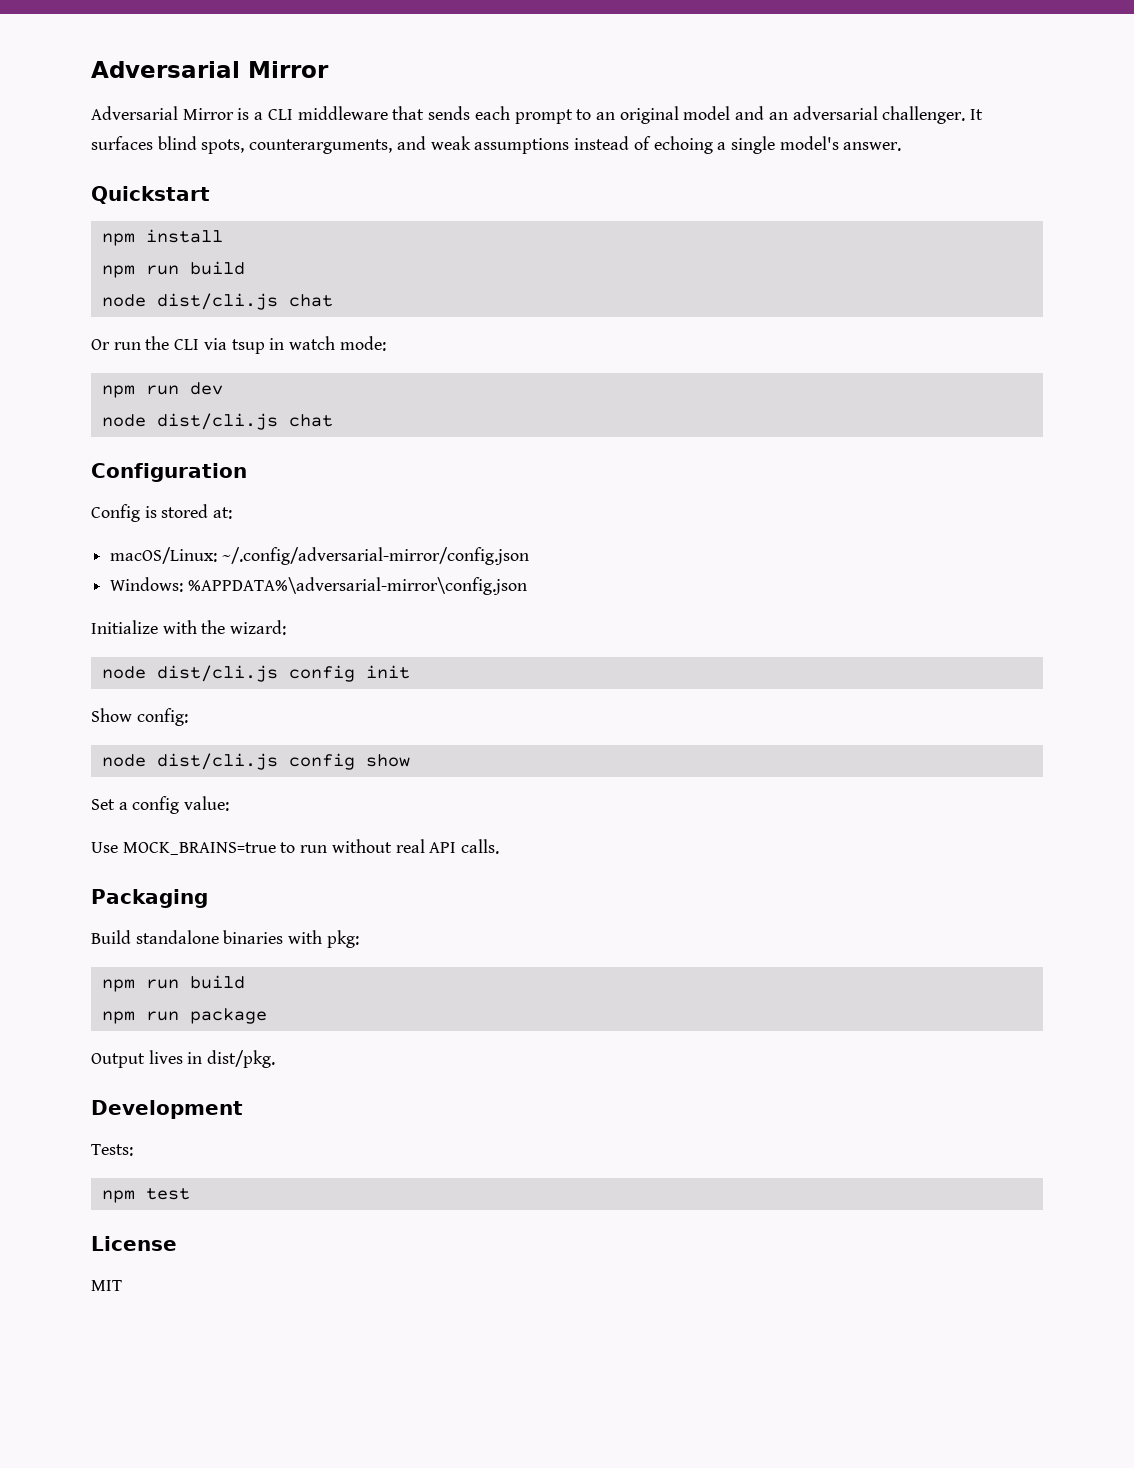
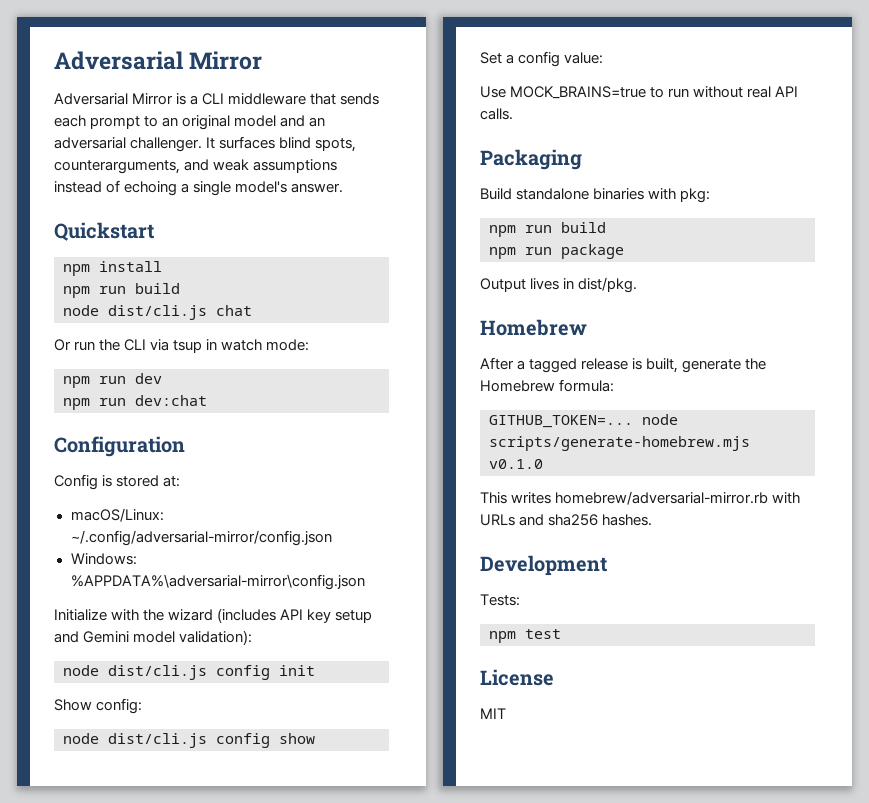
[101,413,333,430] node dist/cli.js chat -> [63,395,207,410] npm run dev:chat
[230,620,287,635] wizard: -> [168,608,373,623] [54,630,253,645] wizard (includes API key setup and Gemini model validation):
(276, 1059) none -> [480,319,587,336] [480,357,767,373] [480,379,615,392] [489,414,678,428] [489,436,750,451] [489,459,543,469] [480,491,801,505] [480,514,653,526] // Homebrew // After a tagged release is built, generate the Homebrew formula: // GITHUB_TOKEN=... node scripts/generate-homebrew.mjs v0.1.0 // This writes homebrew/adversarial-mirror.rb with URLs and sha256 hashes.

